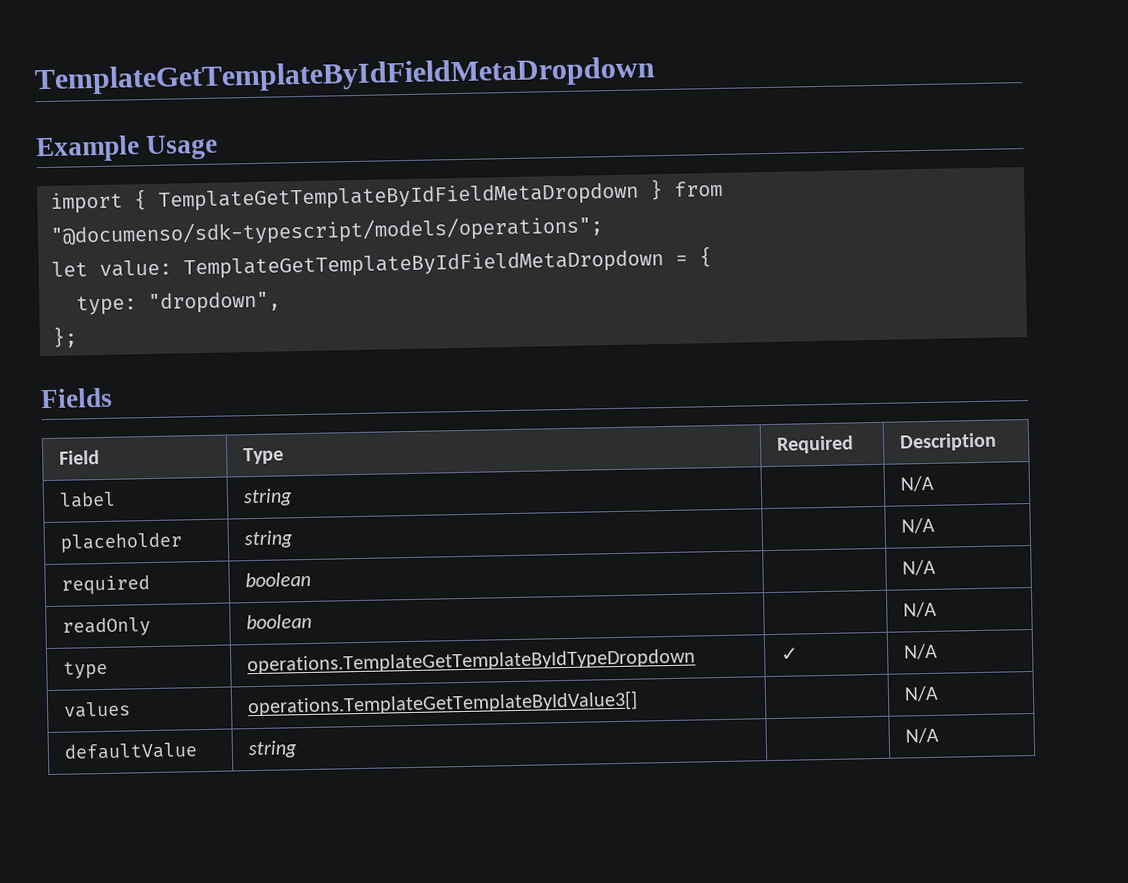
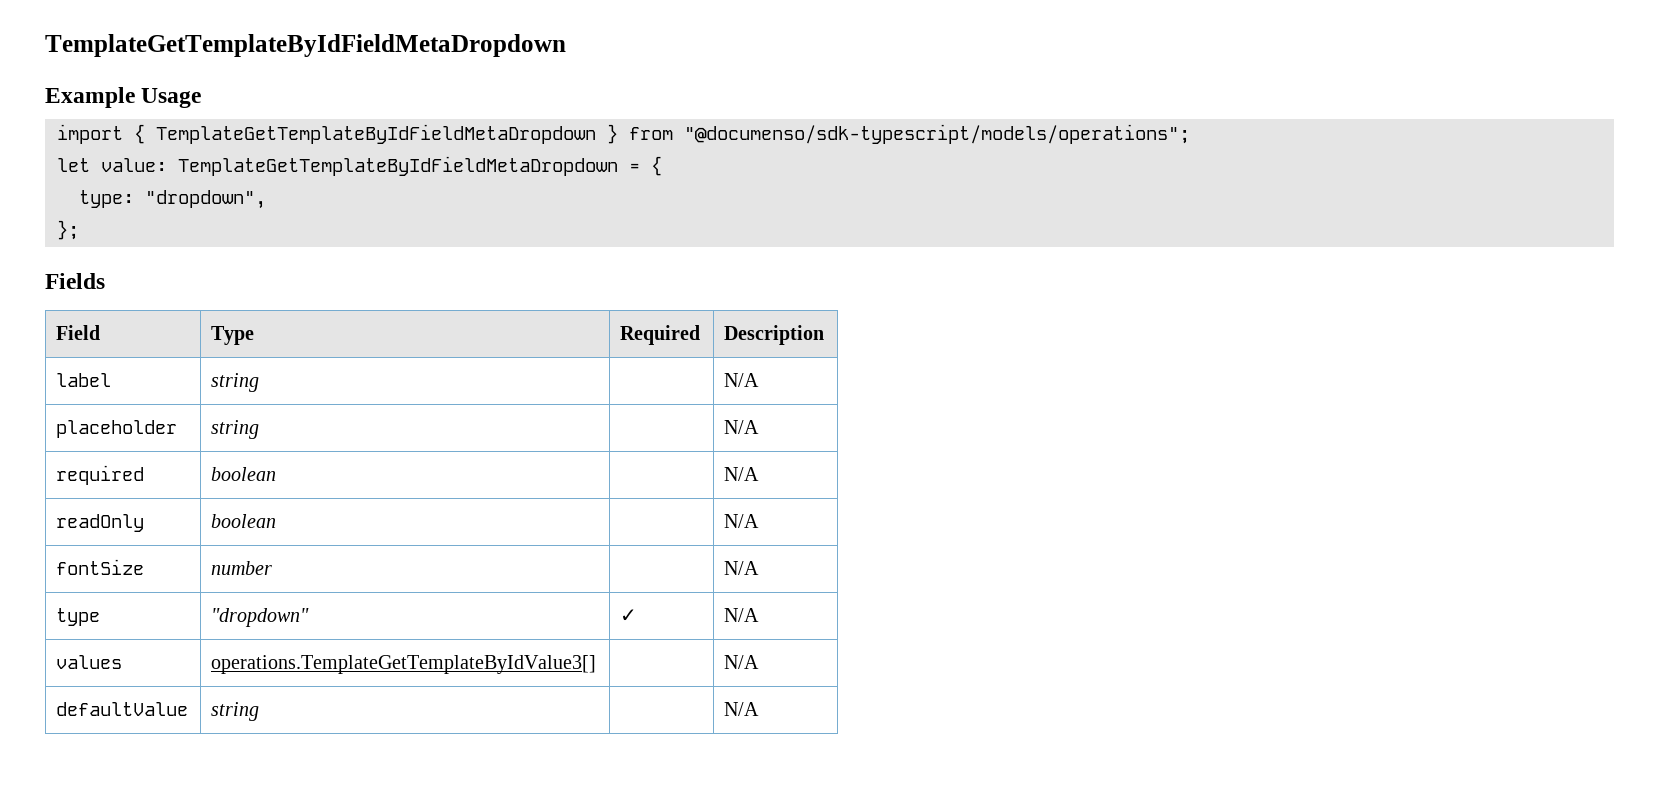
(937, 609) none -> [56,559,145,575] [211,561,273,575] [724,561,760,575] // fontSize | number | | N/A
[246,648,696,675] operations.TemplateGetTemplateByIdTypeDropdown -> [211,608,310,627] "dropdown"

